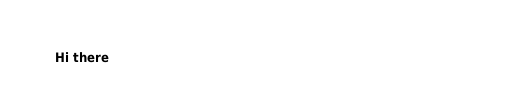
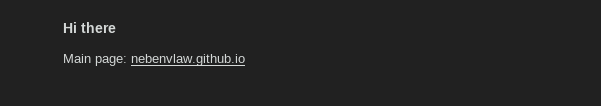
(109, 57) none -> [63,54,245,66] // Main page: nebenvlaw.github.io

